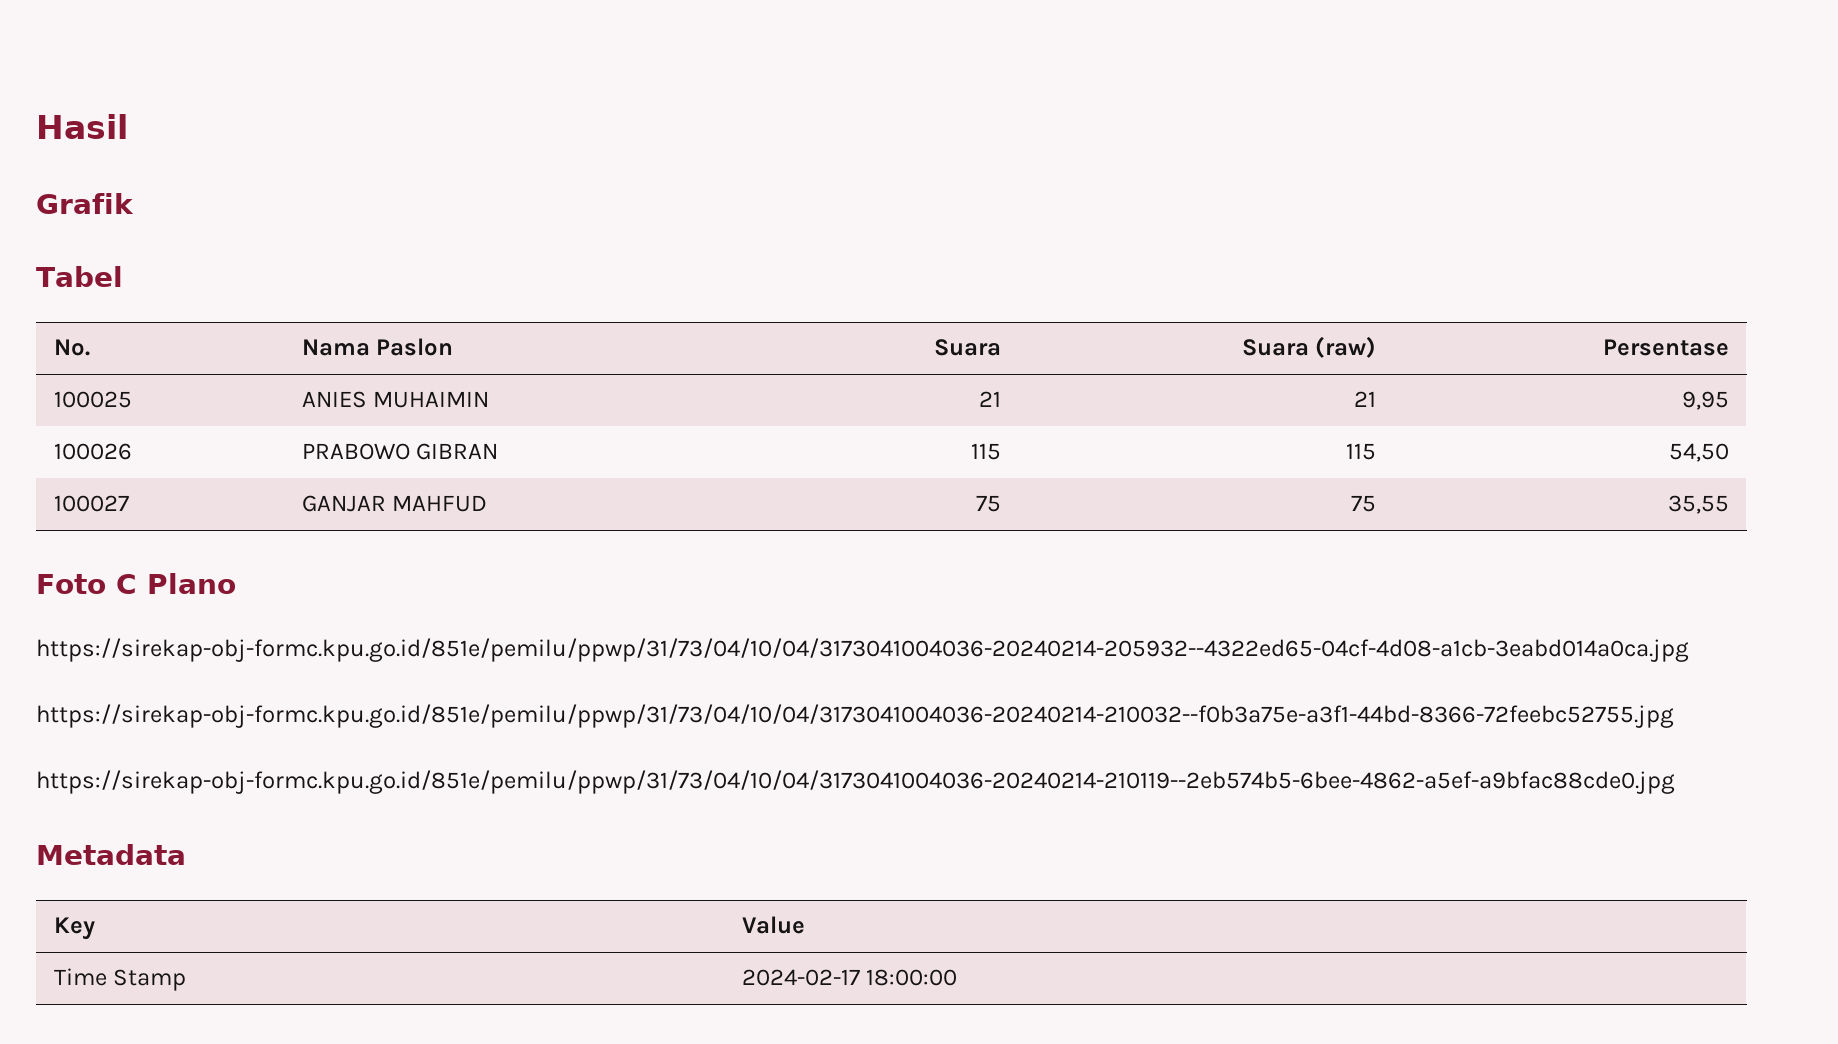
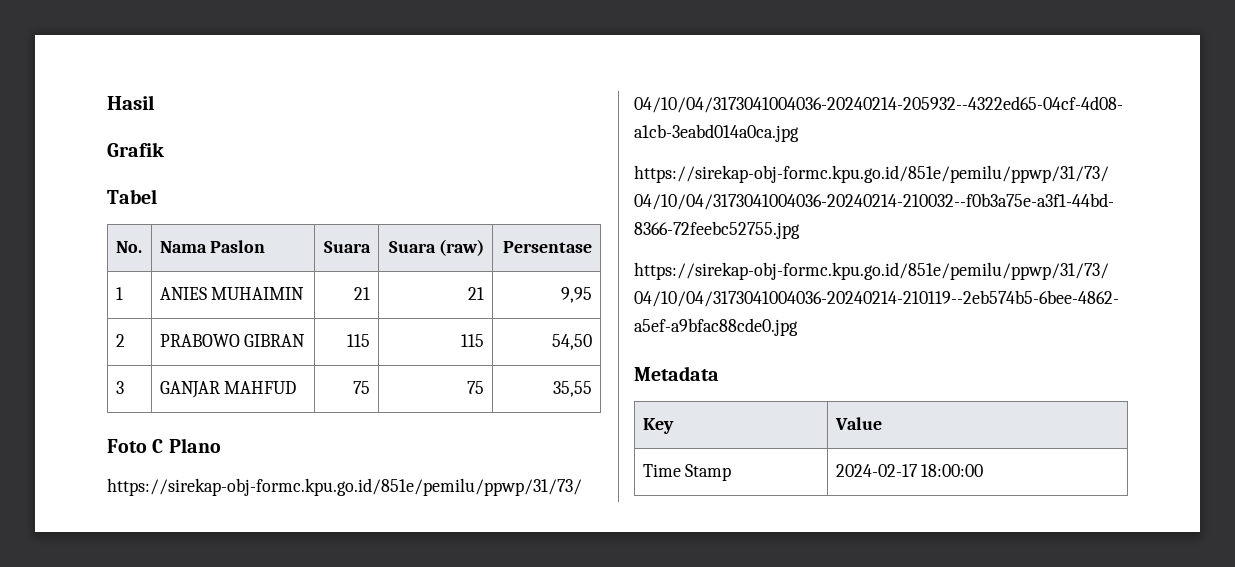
[53,391,132,408] 100025 -> [115,287,123,300] 1
[53,443,132,460] 100026 -> [115,334,125,347] 2
[53,495,129,512] 100027 -> [115,381,124,394] 3

